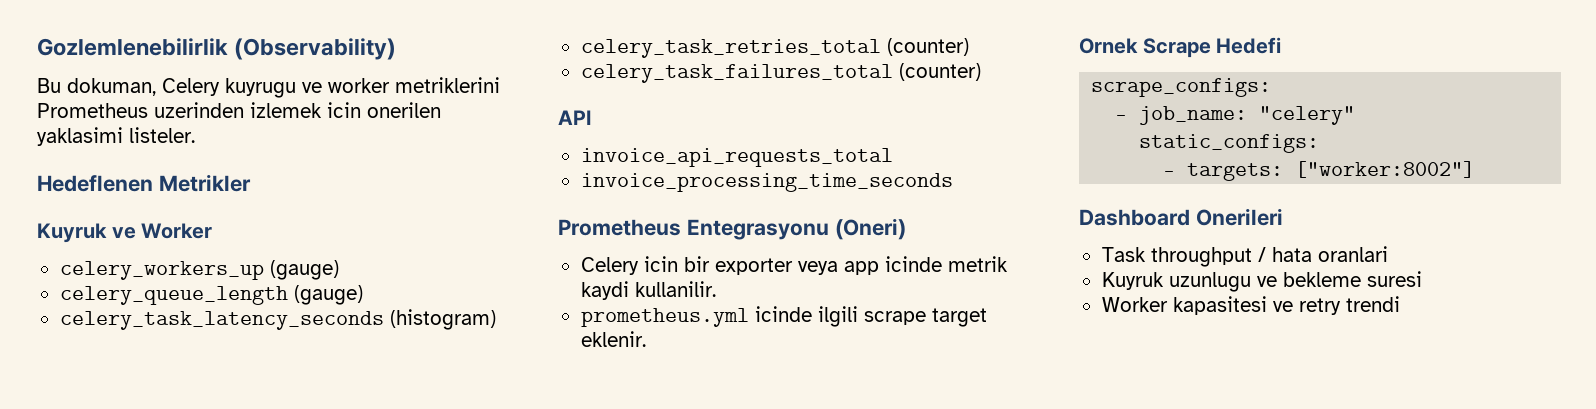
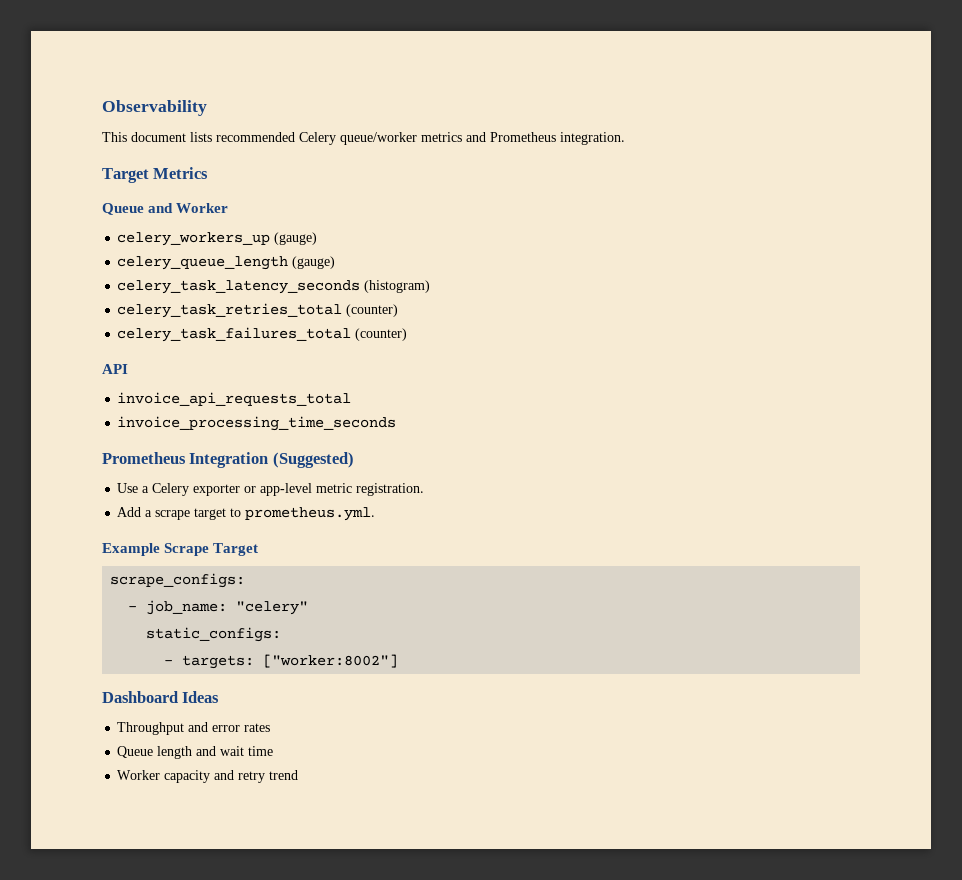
[37,38,397,60] [37,77,500,98] [37,102,441,118] [37,127,195,146] [37,174,251,192] [37,223,136,243] Gozlemlenebilirlik (Observability) // Bu dokuman, Celery kuyrugu ve worker metriklerini Prometheus uzerinden izlemek icin onerilen yaklasimi listeler. // Hedeflenen Metrikler // Kuyruk ve -> [102,100,207,116] [102,132,625,145] [102,167,209,183] [102,203,174,215] Observability // This document lists recommended Celery queue/worker metrics and Prometheus integration. // Target Metrics // Queue and
[686,218,906,240] [580,256,1008,275] [580,281,716,300] [580,306,987,327] [580,331,646,347] [1079,37,1282,58] Entegrasyonu (Oneri) // Celery icin bir exporter veya app icinde metrik kaydi kullanilir. // prometheus.yml icinde ilgili scrape target eklenir. // Ornek Scrape Hedefi -> [189,452,354,468] [117,483,425,496] [117,507,376,521] [102,543,259,556] Integration (Suggested) // Use a Celery exporter or app-level metric registration. // Add a scrape target to prometheus.yml. // Example Scrape Target
[1195,208,1283,226] [1101,246,1388,267] [1101,271,1422,292] [1101,296,1400,315] Onerileri // Task throughput / hata oranlari // Kuyruk uzunlugu ve bekleme suresi // Worker kapasitesi ve retry trendi -> [182,691,220,703] [117,722,271,735] [117,746,274,759] [117,770,299,783] Ideas // Throughput and error rates // Queue length and wait time // Worker capacity and retry trend

